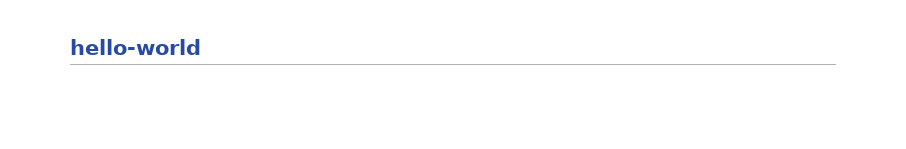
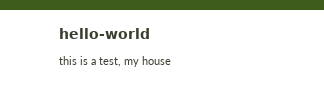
(201, 47) none -> [59,56,171,67] // this is a test, my house

